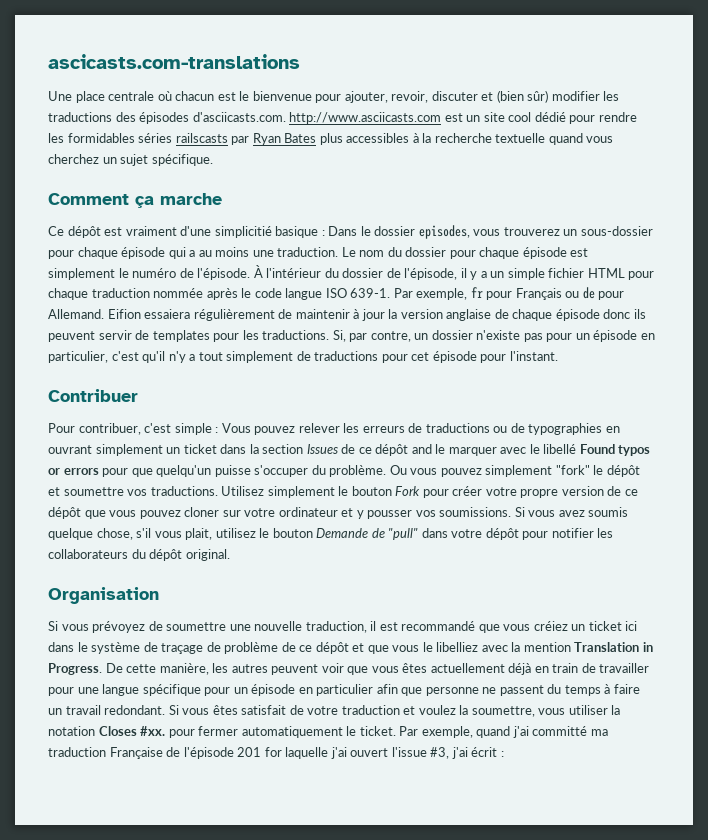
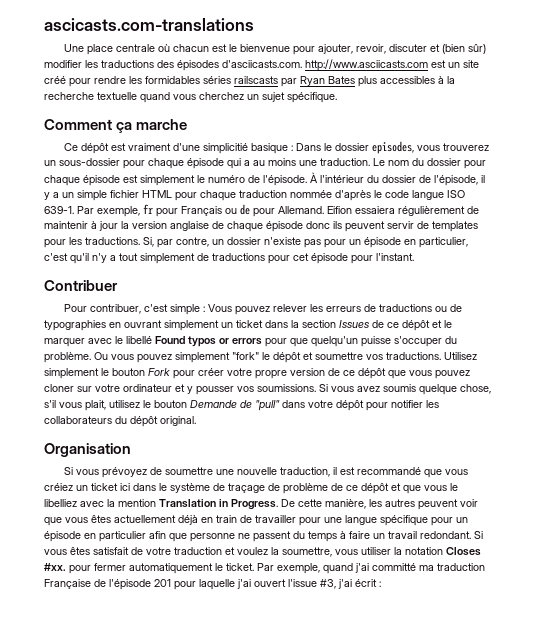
[508,112,566,122] cool dédié -> [44,76,66,84] créé
[206,288,238,300] après -> [335,190,371,201] d'après
[411,444,432,454] and -> [432,320,442,328] et
[264,747,282,757] for -> [174,581,196,590] pour

